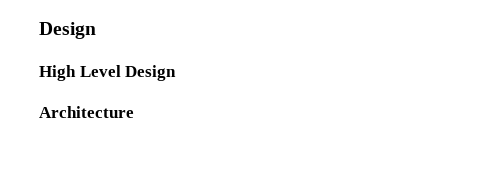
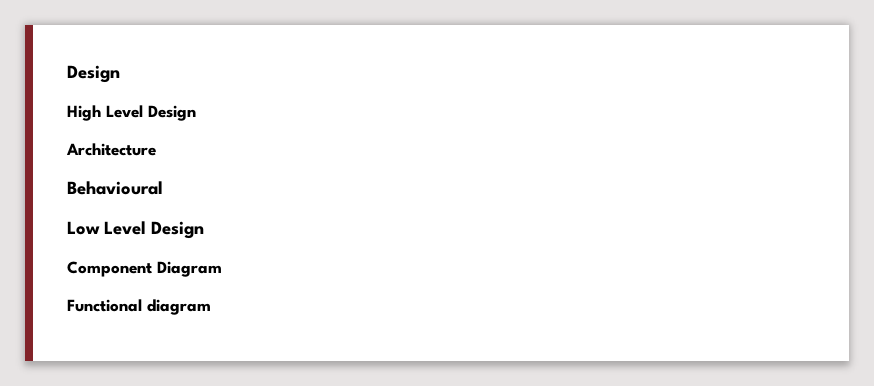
(134, 112) none -> [67,181,163,195] [67,221,204,239] [67,261,222,277] [67,299,211,315] // Behavioural // Low Level Design // Component Diagram // Functional diagram

